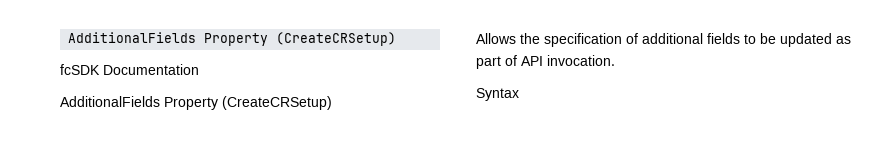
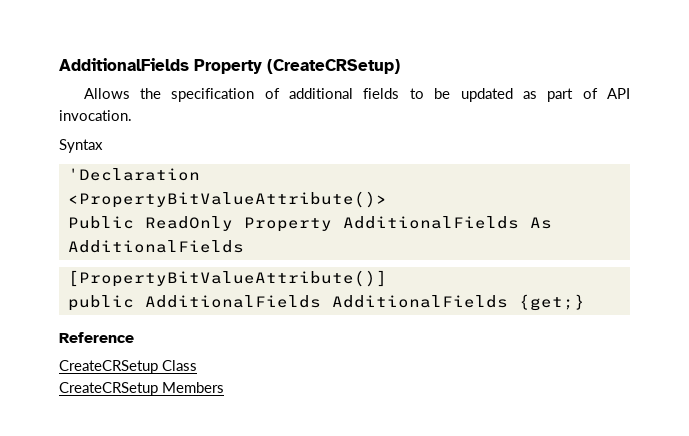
[68,32,397,46] [60,64,199,75] [60,96,332,110] AdditionalFields Property (CreateCRSetup) // fcSDK Documentation // AdditionalFields Property (CreateCRSetup) -> [59,58,400,74] AdditionalFields Property (CreateCRSetup)
(519, 94) none -> [67,168,200,181] [67,191,387,208] [67,216,552,232] [67,240,244,253] [67,270,387,287] [67,294,585,311] [59,332,134,343] [59,360,197,374] [59,382,224,396] // 'Declaration // <PropertyBitValueAttribute()> // Public ReadOnly Property AdditionalFields As AdditionalFields // [PropertyBitValueAttribute()] // public AdditionalFields AdditionalFields {get;} // Reference // CreateCRSetup Class // CreateCRSetup Members

